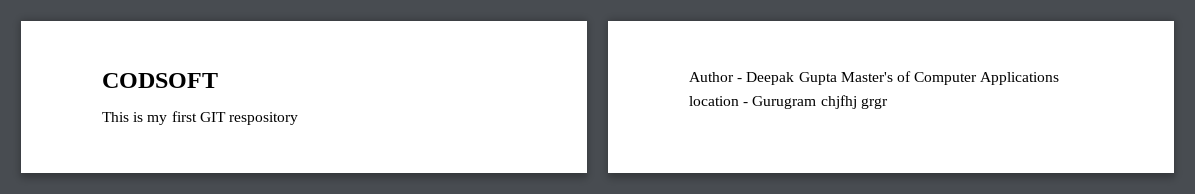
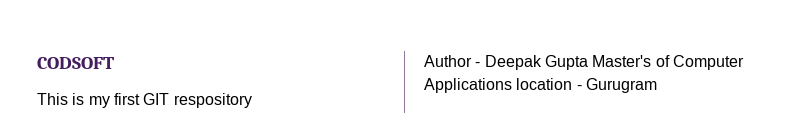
[820,95,888,109] chjfhj grgr -> (657, 85) none

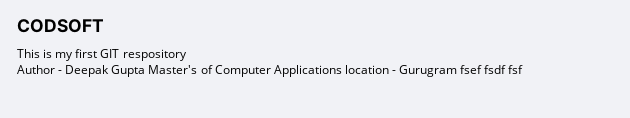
(657, 85) none -> [460,65,524,74] fsef fsdf fsf

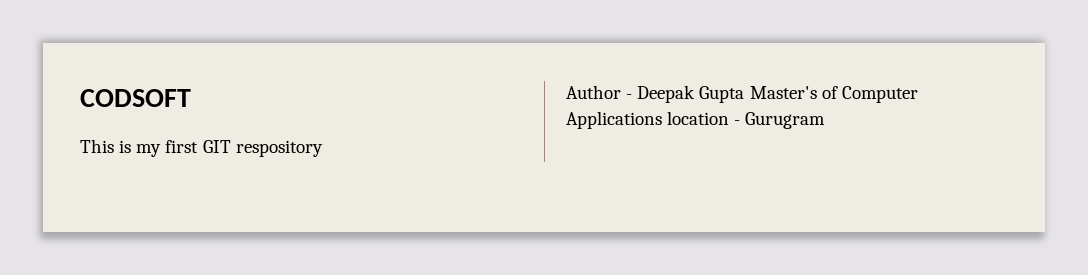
[460,65,524,74] fsef fsdf fsf -> (826, 120) none

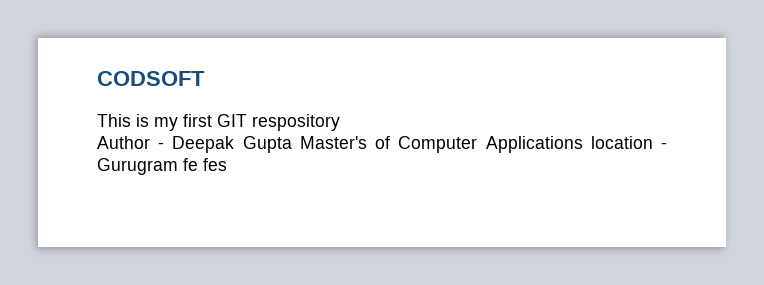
(826, 120) none -> [183,158,227,171] fe fes

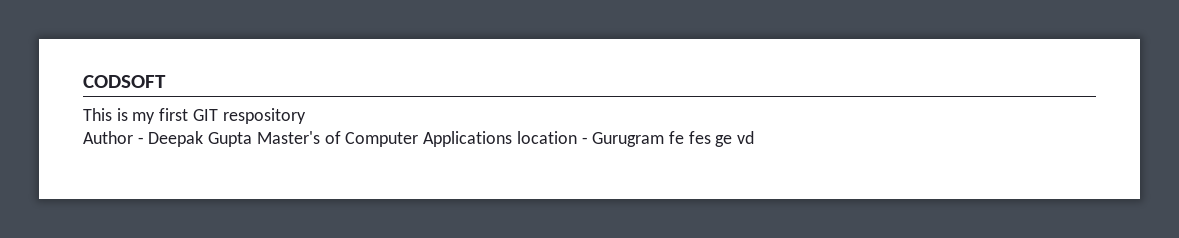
(227, 164) none -> [715,131,755,147] ge vd

